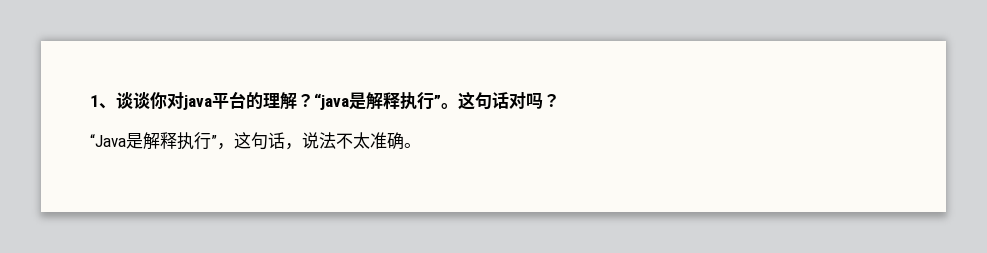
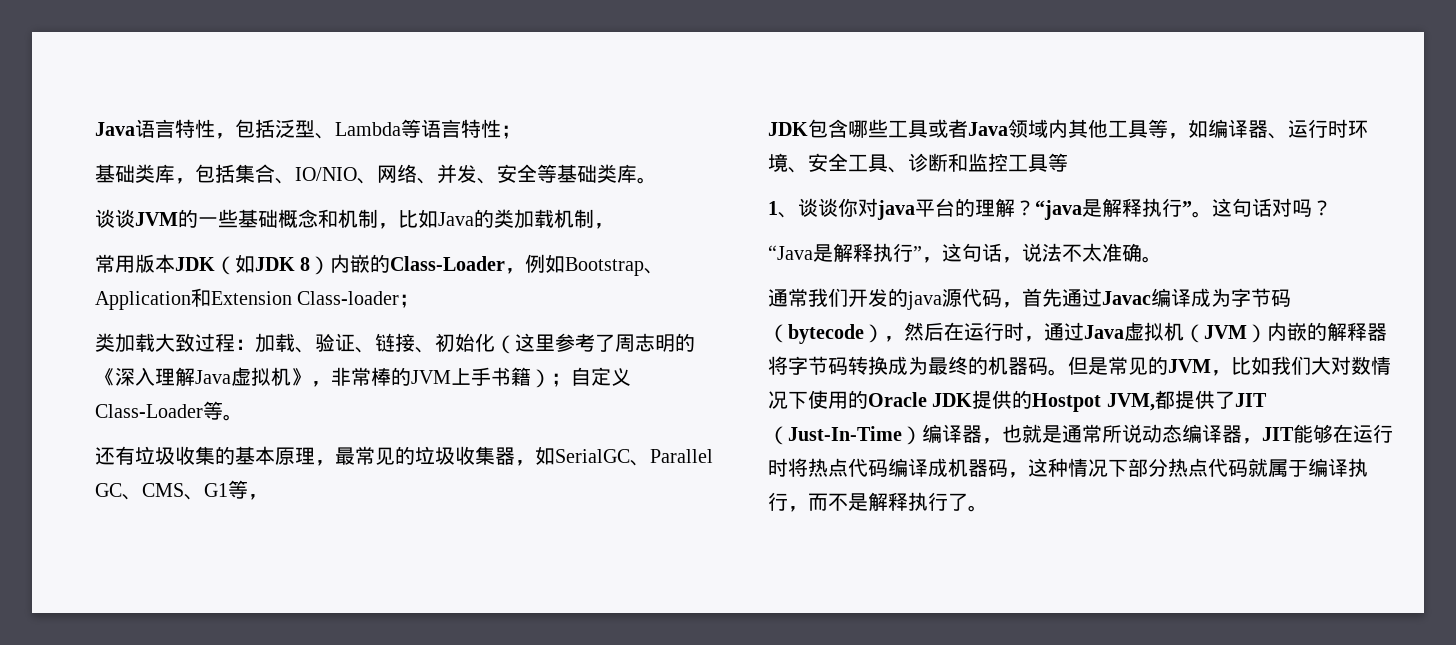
(90, 101) none -> [95,119,521,139] [95,164,657,184] [95,209,614,229] [95,254,665,276] [95,288,420,310] [95,333,695,354] [95,367,631,388] [95,401,243,421] [95,446,713,466] [95,480,268,500] [768,119,1368,139] [768,153,1068,173] Java语言特性，包括泛型、Lambda等语言特性； // 基础类库，包括集合、IO/NIO、网络、并发、安全等基础类库。 // 谈谈JVM的一些基础概念和机制，比如Java的类加载机制， // 常用版本JDK（如JDK 8）内嵌的Class-Loader，例如Bootstrap、Application和Extension Class-loader； // 类加载大致过程：加载、验证、链接、初始化（这里参考了周志明的《深入理解Java虚拟机》，非常棒的JVM上手书籍）；自定义Class-Loader等。 // 还有垃圾收集的基本原理，最常见的垃圾收集器，如SerialGC、Parallel GC、CMS、G1等， // JDK包含哪些工具或者Java领域内其他工具等，如编译器、运行时环境、安全工具、诊断和监控工具等 //
(421, 145) none -> [768,288,1291,310] [768,322,1387,344] [768,356,1391,376] [768,390,1267,412] [768,424,1393,445] [768,458,1368,478] [768,492,988,512] // 通常我们开发的java源代码，首先通过Javac编译成为字节码（bytecode），然后在运行时，通过Java虚拟机（JVM）内嵌的解释器将字节码转换成为最终的机器码。但是常见的JVM，比如我们大对数情况下使用的Oracle JDK提供的Hostpot JVM,都提供了JIT（Just-In-Time）编译器，也就是通常所说动态编译器，JIT能够在运行时将热点代码编译成机器码，这种情况下部分热点代码就属于编译执行，而不是解释执行了。

